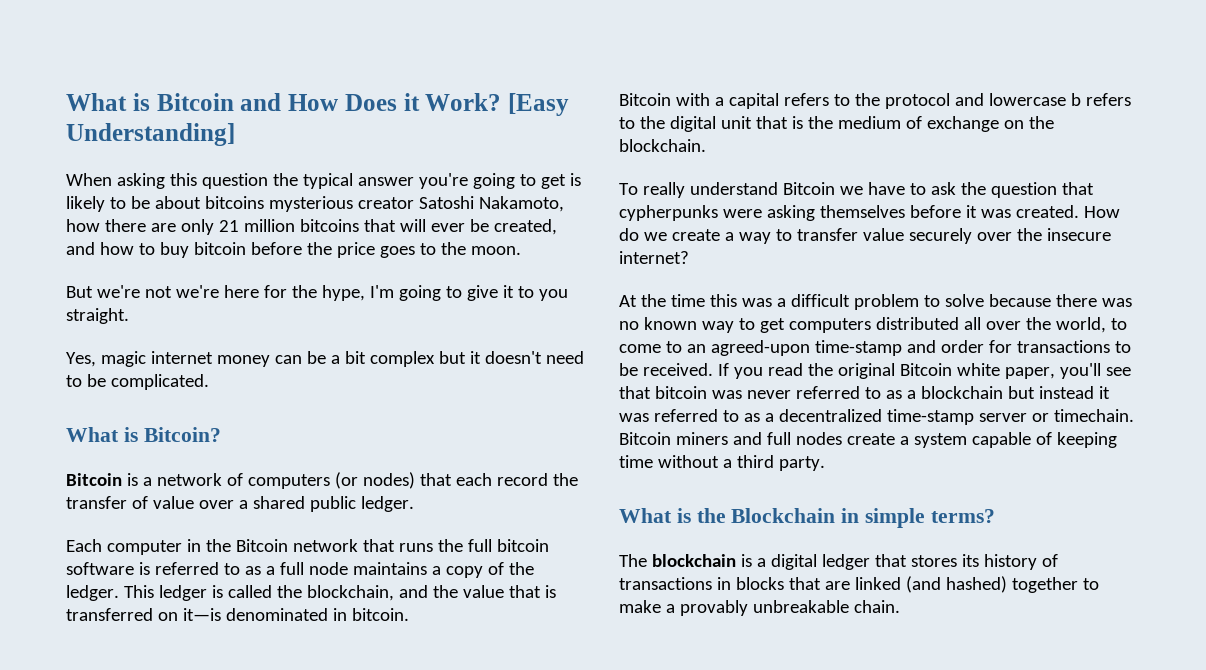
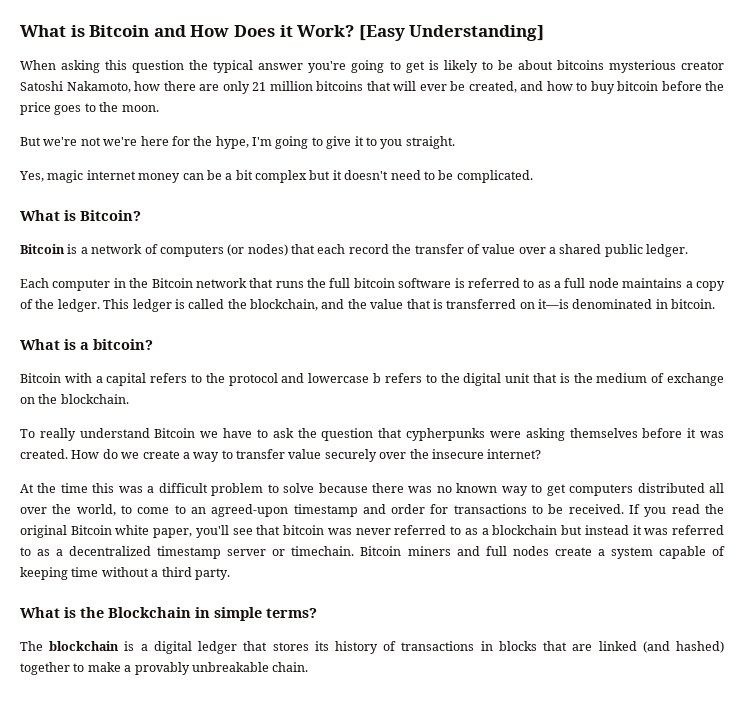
(409, 614) none -> [20,339,153,350] // What is a bitcoin?
[814,340,902,356] time-stamp -> [293,504,358,517] timestamp
[886,409,974,425] time-stamp -> [157,546,222,559] timestamp

